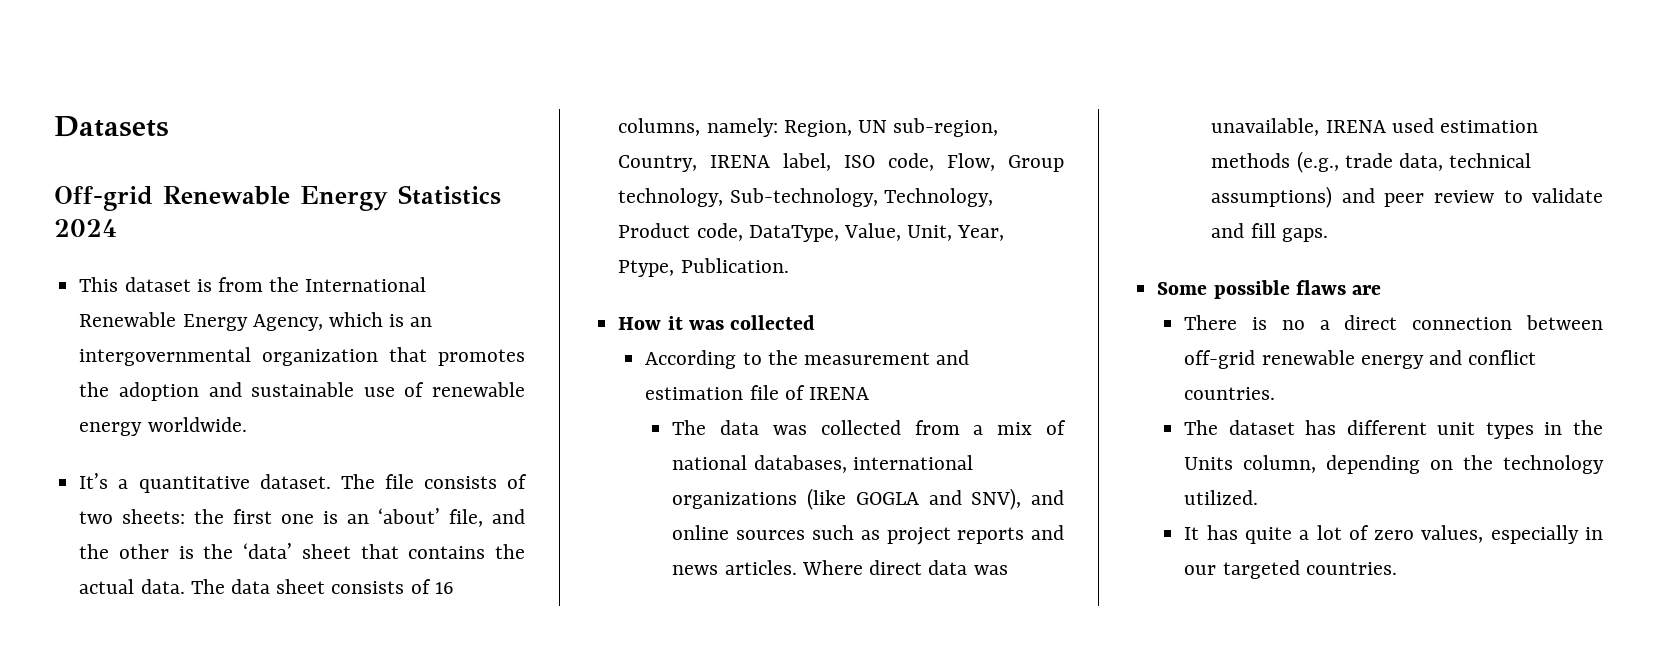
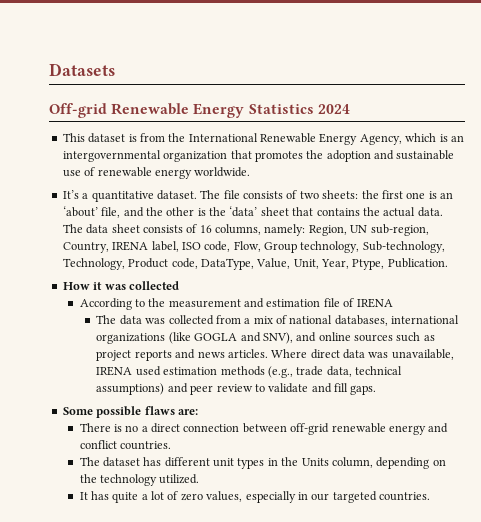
[1351,285,1381,295] are -> [177,409,198,415] are:

